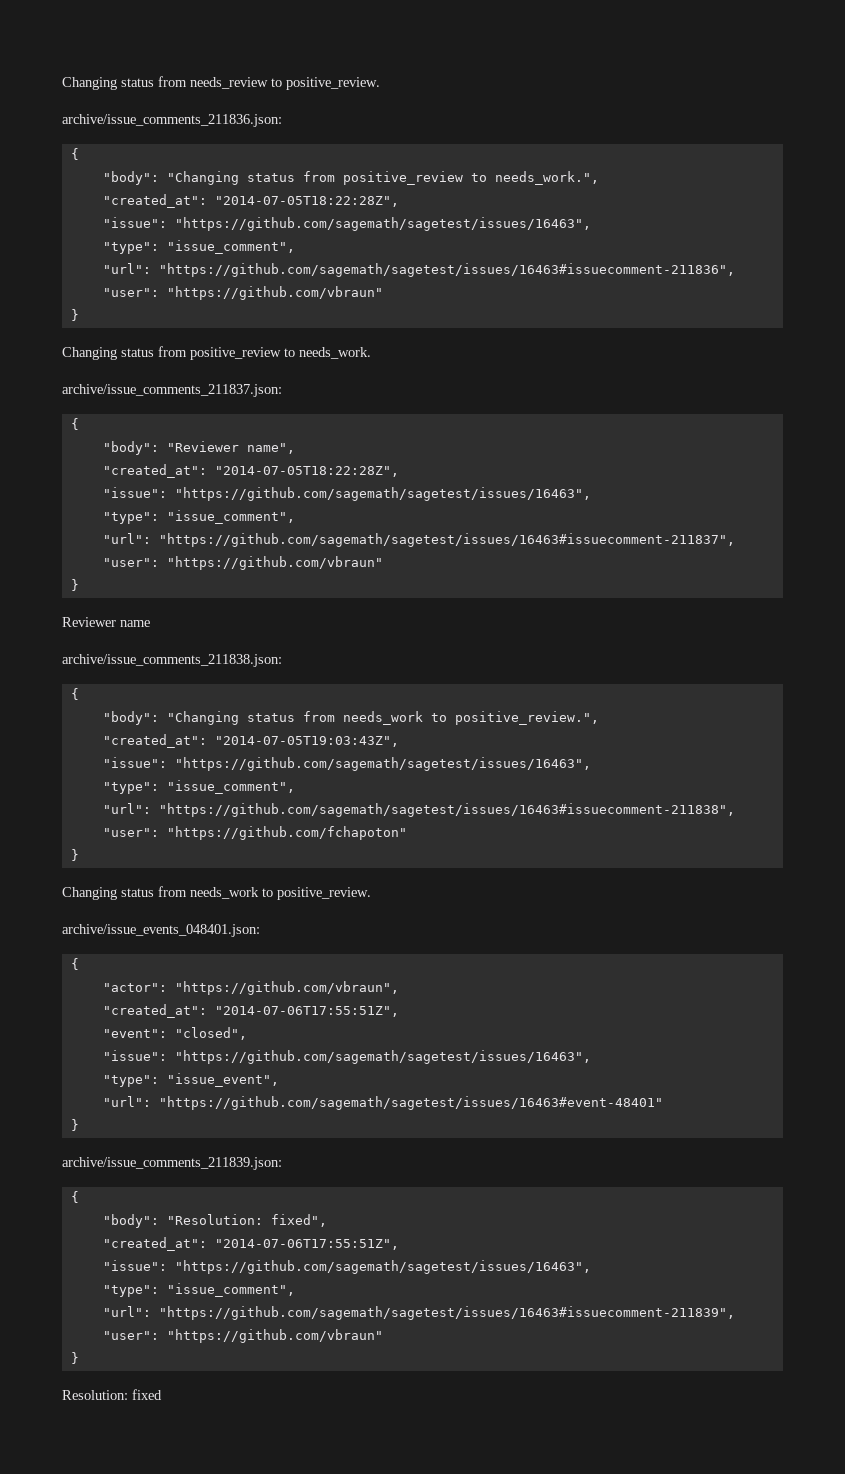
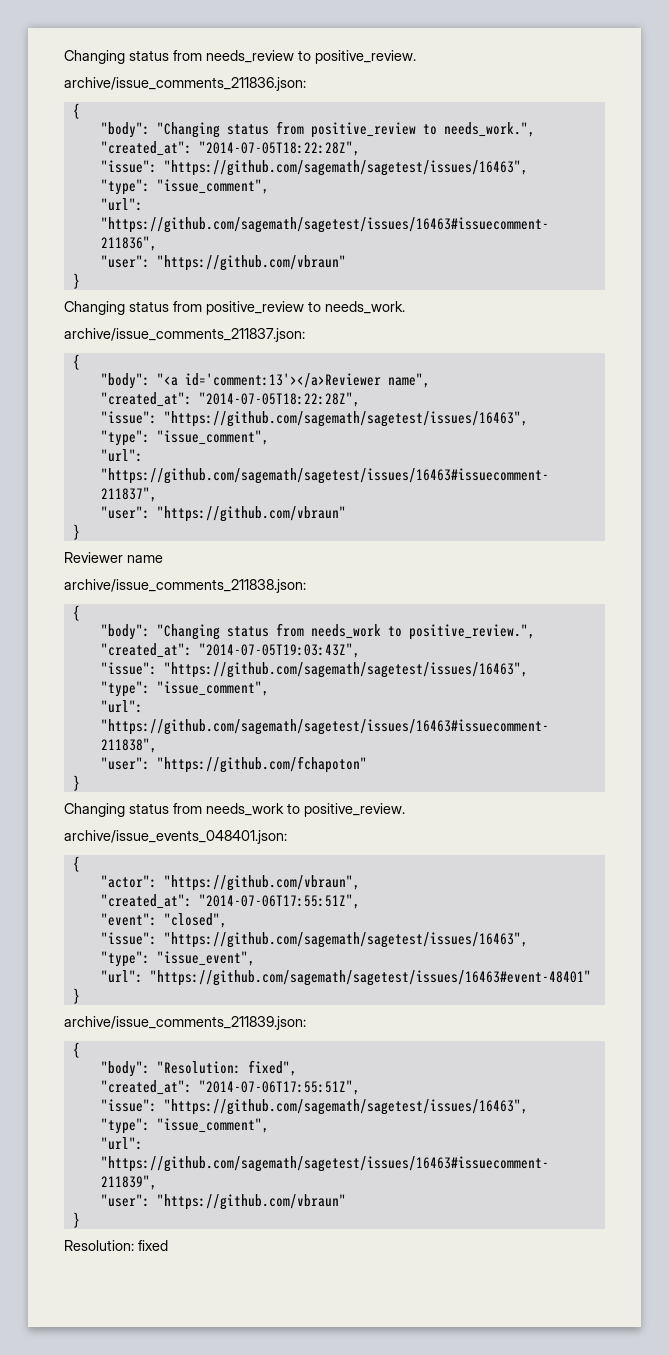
[166,441,239,452] "Reviewer -> [156,373,381,388] "<a id='comment:13'></a>Reviewer

